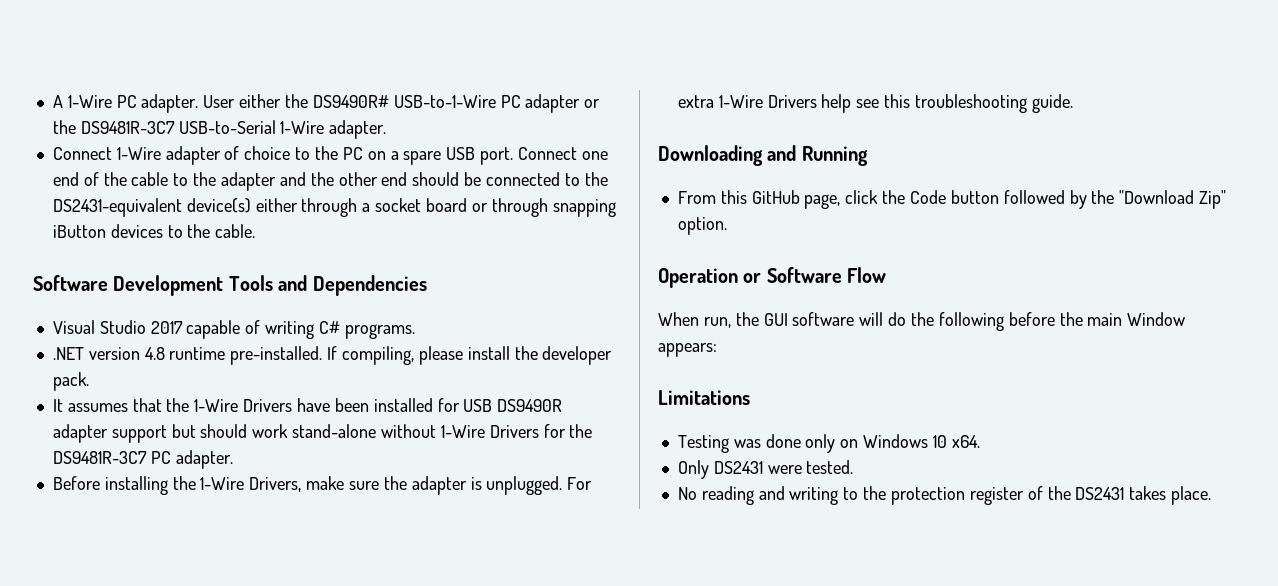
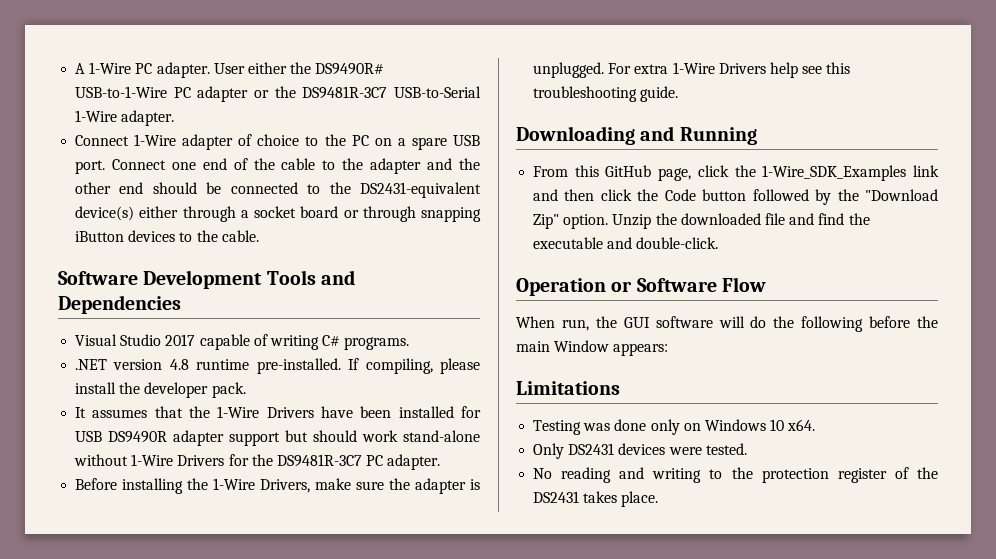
(906, 197) none -> [762,165,939,181] [533,189,659,201] 1-Wire_SDK_Examples link and then click the
(727, 226) none -> [612,213,870,229] [533,237,719,249] Unzip the downloaded file and find the executable and double-click.
(763, 467) none -> [618,443,666,455] devices

